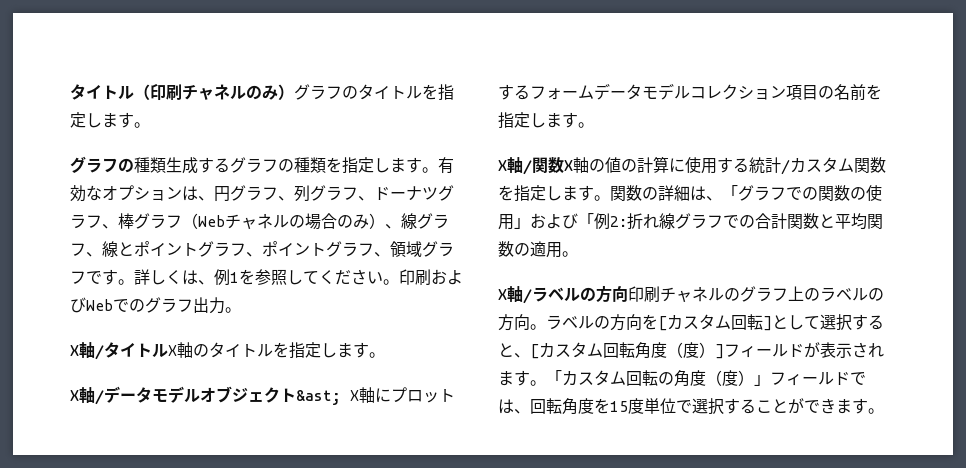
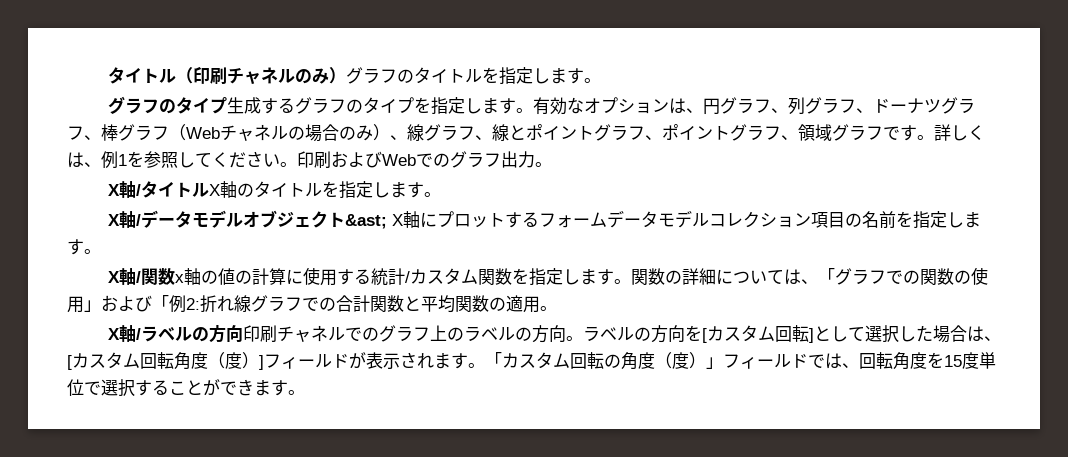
[134,157,166,173] 種類 -> [175,97,227,114] タイプ
[294,157,326,173] 種類 -> [362,97,414,114] タイプ
[564,160,573,171] X -> [174,274,184,283] x
(690, 193) none -> [715,269,784,285] について
(724, 294) none -> [344,327,362,341] で
[852,314,884,330] [498,343,514,357] すると -> [898,325,984,343] した場合は

